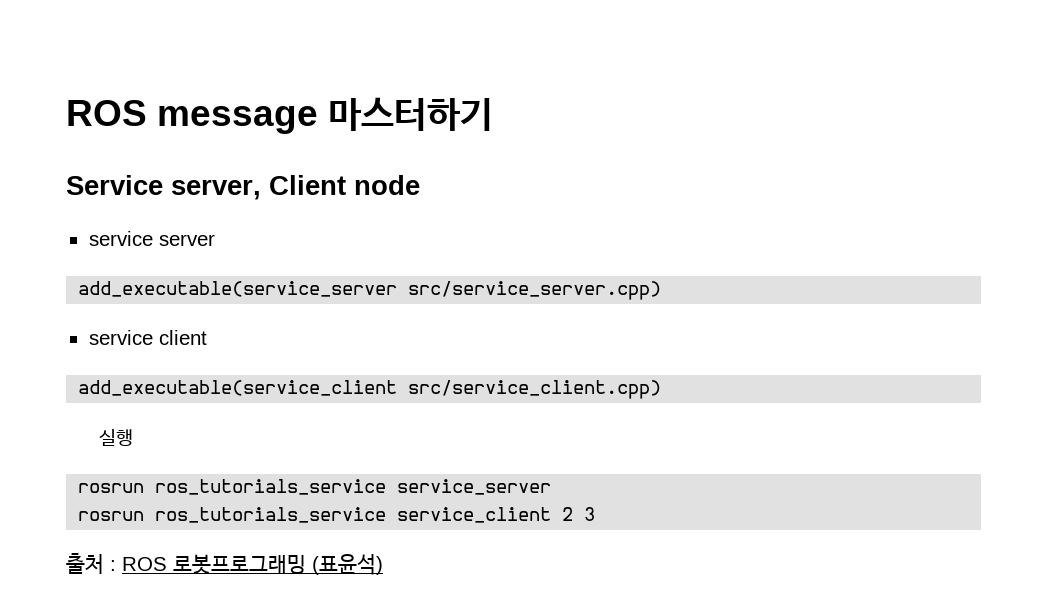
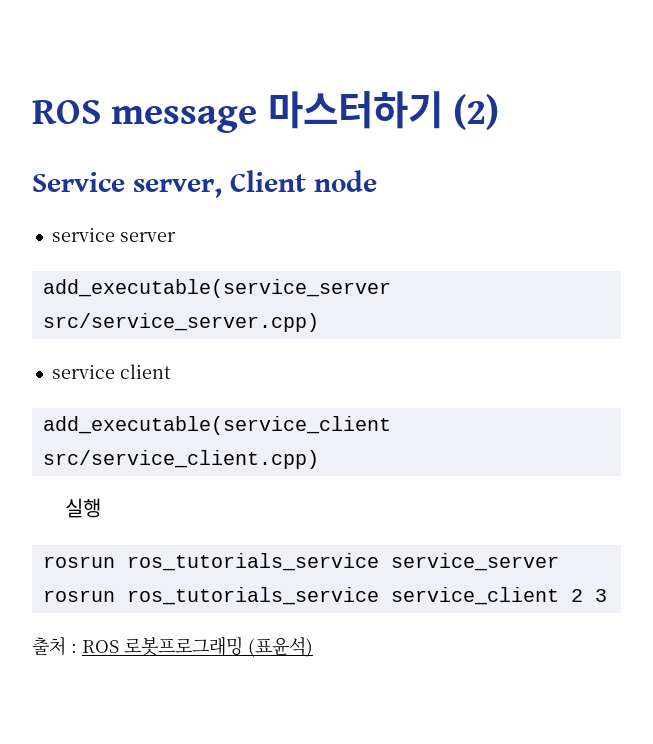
(493, 114) none -> [453,94,500,130] (2)

